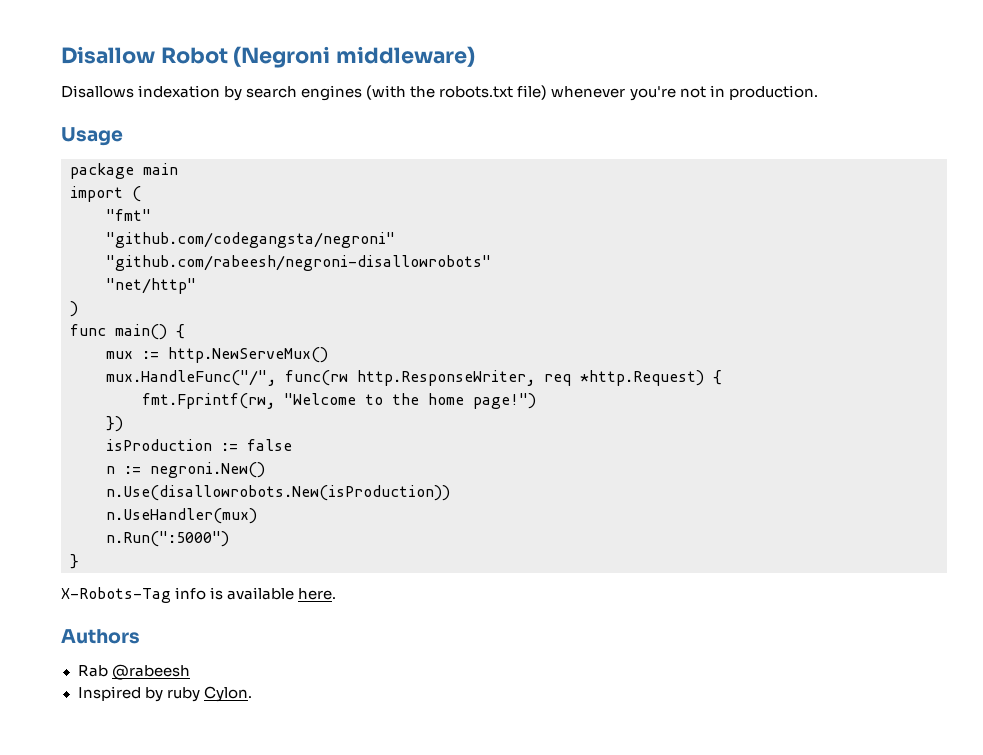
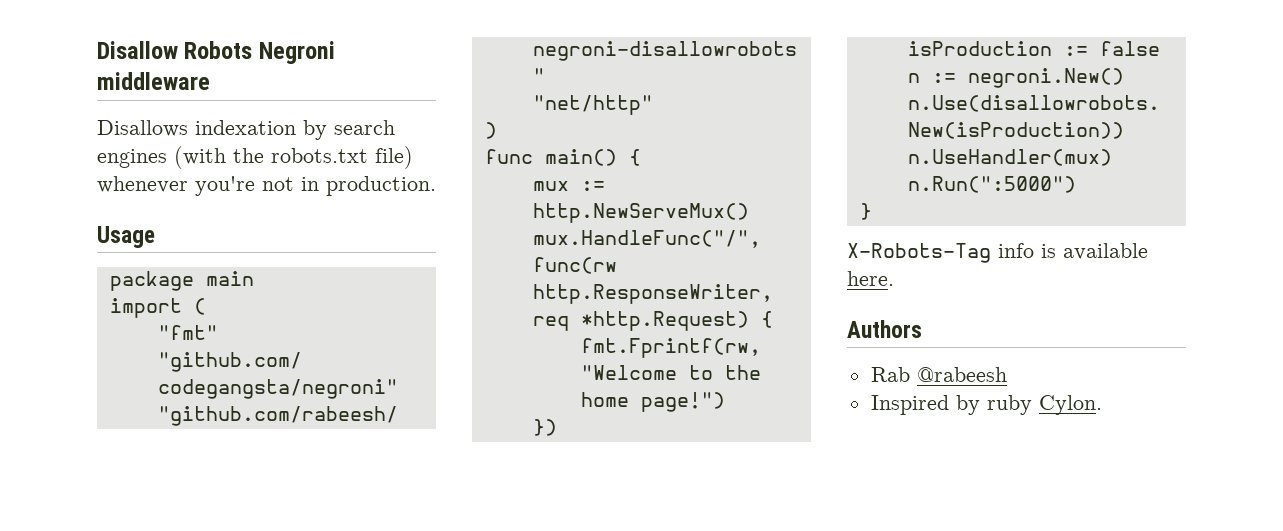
[160,46,476,68] Robot (Negroni middleware) -> [184,41,335,64] [97,72,210,90] Robots Negroni middleware

